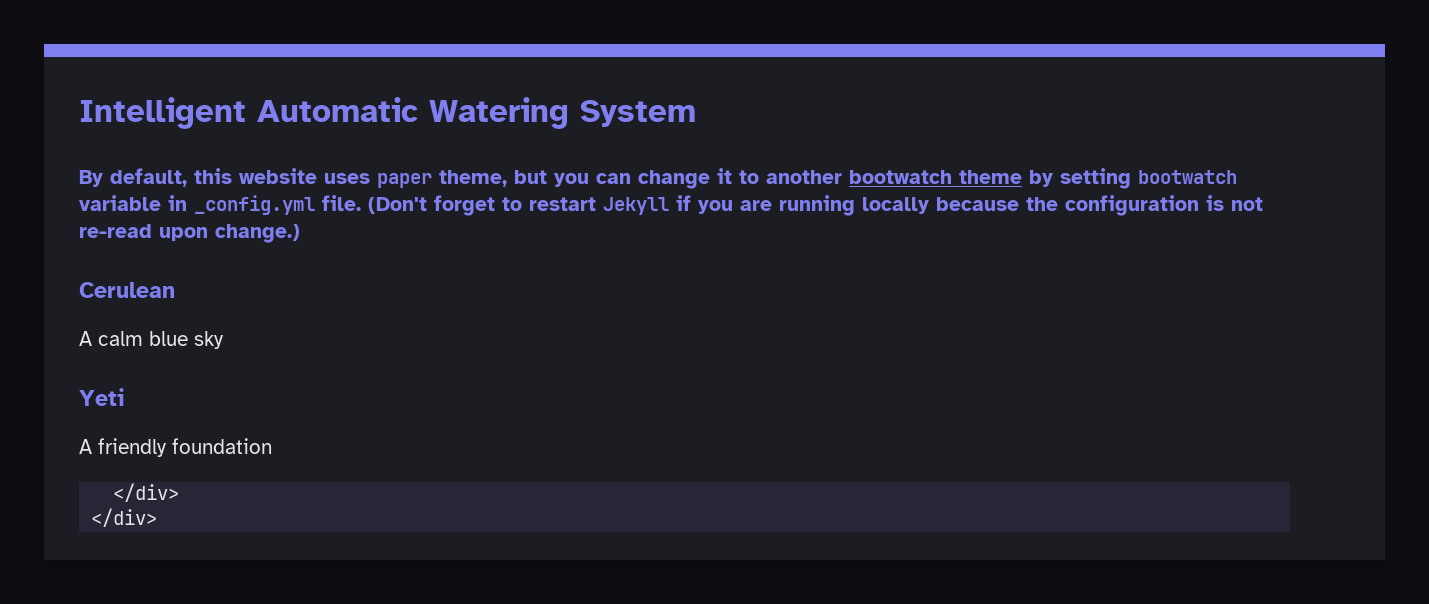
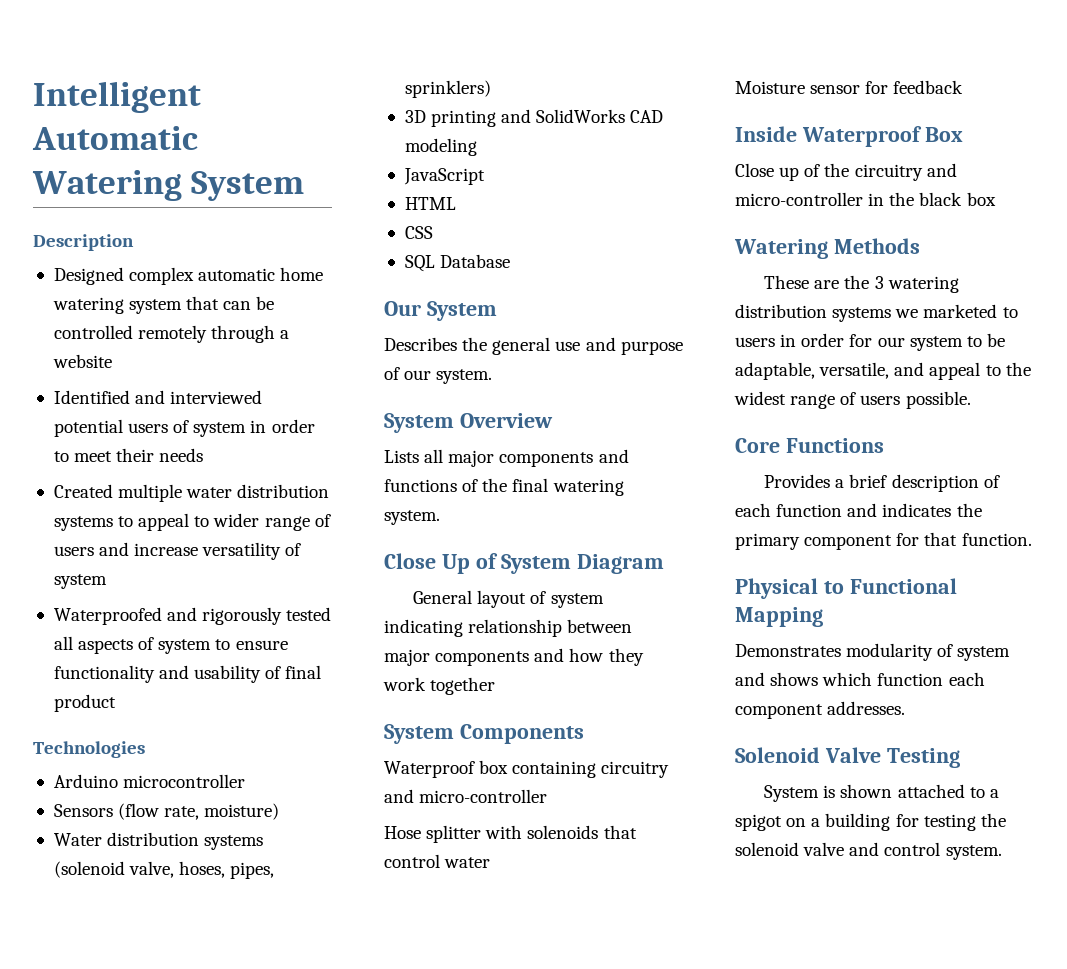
[79,168,1237,189] [79,195,1263,216] [79,224,300,243] [79,282,175,298] [79,331,224,349] [79,388,124,406] [79,438,272,457] [113,483,180,502] [91,508,158,527] By default, this website uses paper theme, but you can change it to another bootwatch theme by setting bootwatch variable in _config.yml file. (Don't forget to restart Jekyll if you are running locally because the configuration is not re-read upon change.) // Cerulean // A calm blue sky // Yeti // A friendly foundation // </div> // </div> -> [33,234,134,251] [53,267,324,285] [52,296,275,314] [53,325,290,343] [52,354,112,368] [53,390,263,404] [53,419,315,437] [53,448,204,462] [53,484,330,502] [53,513,331,531] [53,542,302,560] [53,574,107,589] [53,607,332,625] [53,636,288,654] [53,665,322,683] [53,694,116,712] [33,741,145,758] [53,774,246,788] [53,803,280,820] [53,832,264,850] [53,861,275,879] [404,80,491,98] [404,109,664,127] [404,138,477,156] [403,168,485,185] [404,197,456,210] [404,226,433,239] [404,254,511,272] [384,301,497,321] [384,337,683,355] [384,367,493,384] [384,413,553,433] [384,449,629,467] [384,478,624,496] [384,510,440,525] [384,553,664,574] [413,590,604,608] [384,619,633,637] [384,648,644,666] [383,677,496,695] [384,724,584,744] [384,760,670,778] [384,789,548,803] [384,825,637,843] [384,854,491,868] [735,80,964,94] [735,126,963,147] [735,163,957,181] [735,192,996,206] [734,238,920,259] [764,275,959,293] [735,304,1018,322] [735,333,1005,351] [735,362,1031,380] [734,391,971,409] [735,438,884,453] [764,474,1000,492] [735,503,982,517] [735,532,1032,550] [735,578,957,599] [735,607,823,627] [735,643,1011,661] [735,672,985,686] [735,701,906,719] [735,747,960,768] [764,784,999,802] [735,813,1006,831] [735,842,1002,860] Description // Designed complex automatic home watering system that can be controlled remotely through a website // Identified and interviewed potential users of system in order to meet their needs // Created multiple water distribution systems to appeal to wider range of users and increase versatility of system // Waterproofed and rigorously tested all aspects of system to ensure functionality and usability of final product // Technologies // Arduino microcontroller // Sensors (flow rate, moisture) // Water distribution systems (solenoid valve, hoses, pipes, sprinklers) // 3D printing and SolidWorks CAD modeling // JavaScript // HTML // CSS // SQL Database // Our System // Describes the general use and purpose of our system. // System Overview // Lists all major components and functions of the final watering system. // Close Up of System Diagram // General layout of system indicating relationship between major components and how they work together // System Components // Waterproof box containing circuitry and micro-controller // Hose splitter with solenoids that control water // Moisture sensor for feedback // Inside Waterproof Box // Close up of the circuitry and micro-controller in the black box // Watering Methods // These are the 3 watering distribution systems we marketed to users in order for our system to be adaptable, versatile, and appeal to the widest range of users possible. // Core Functions // Provides a brief description of each function and indicates the primary component for that function. // Physical to Functional Mapping // Demonstrates modularity of system and shows which function each component addresses. // Solenoid Valve Testing // System is shown attached to a spigot on a building for testing the solenoid valve and control system.

